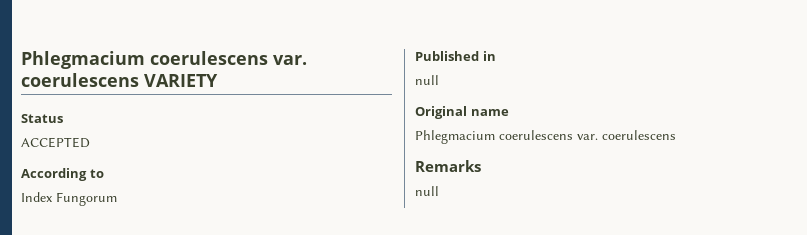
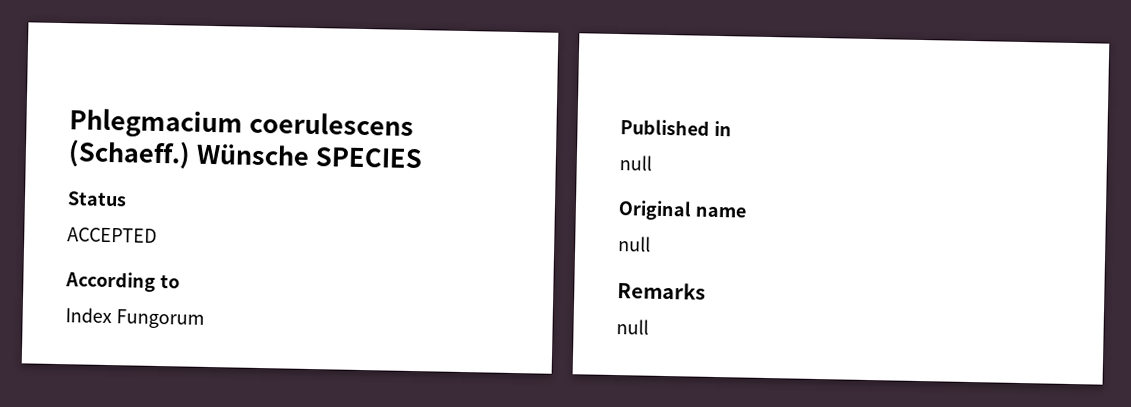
[21,51,307,69] [21,73,218,87] Phlegmacium coerulescens var. coerulescens VARIETY -> [69,108,414,139] [68,139,423,169] Phlegmacium coerulescens (Schaeff.) Wünsche SPECIES
[415,130,676,144] Phlegmacium coerulescens var. coerulescens -> [618,236,651,252] null

